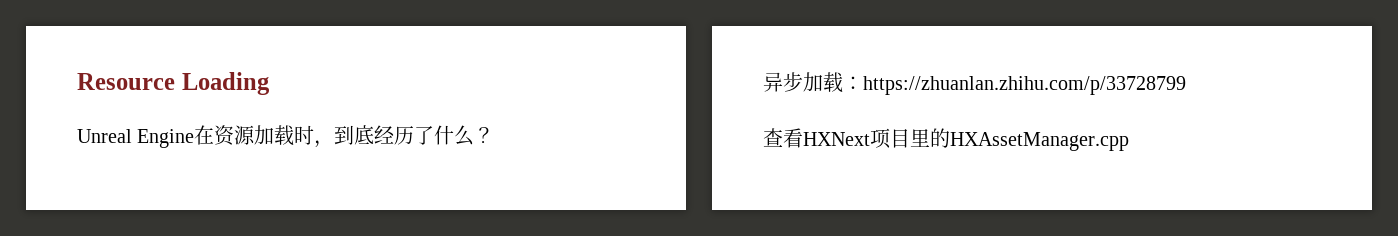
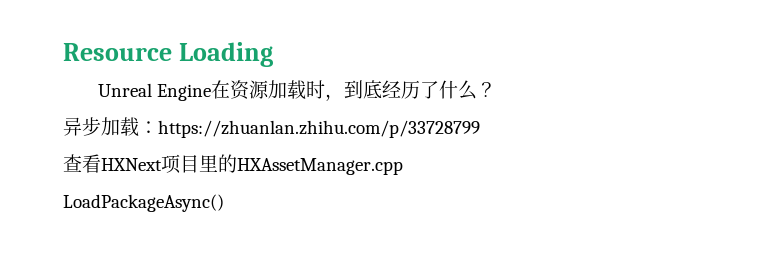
(1129, 141) none -> [63,194,224,212] // LoadPackageAsync()

